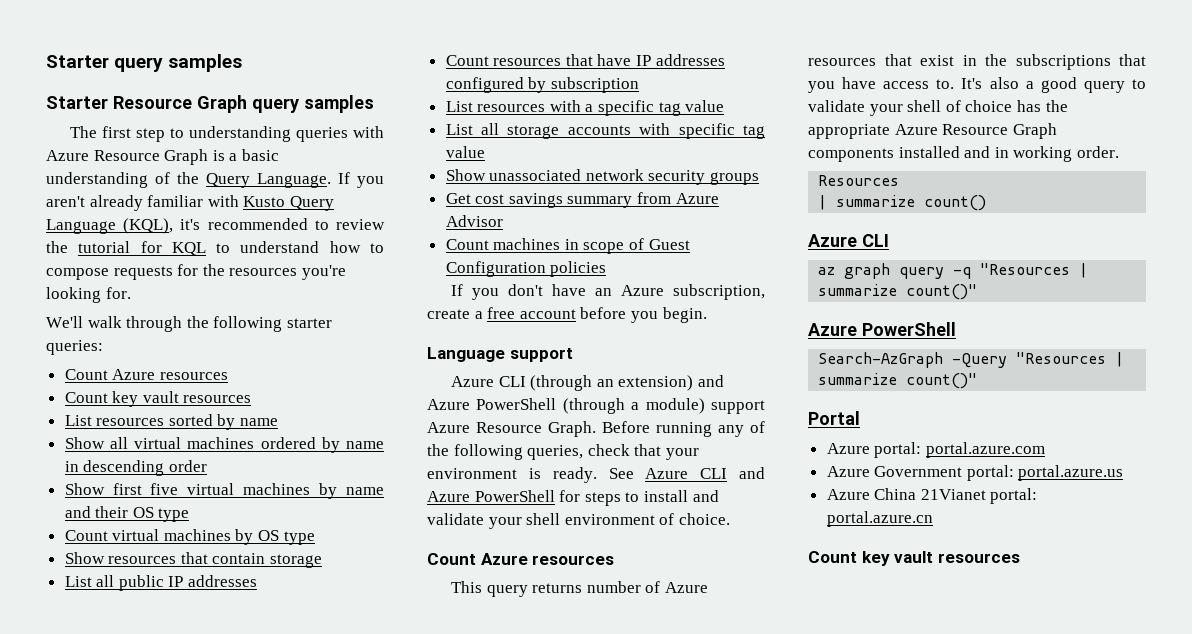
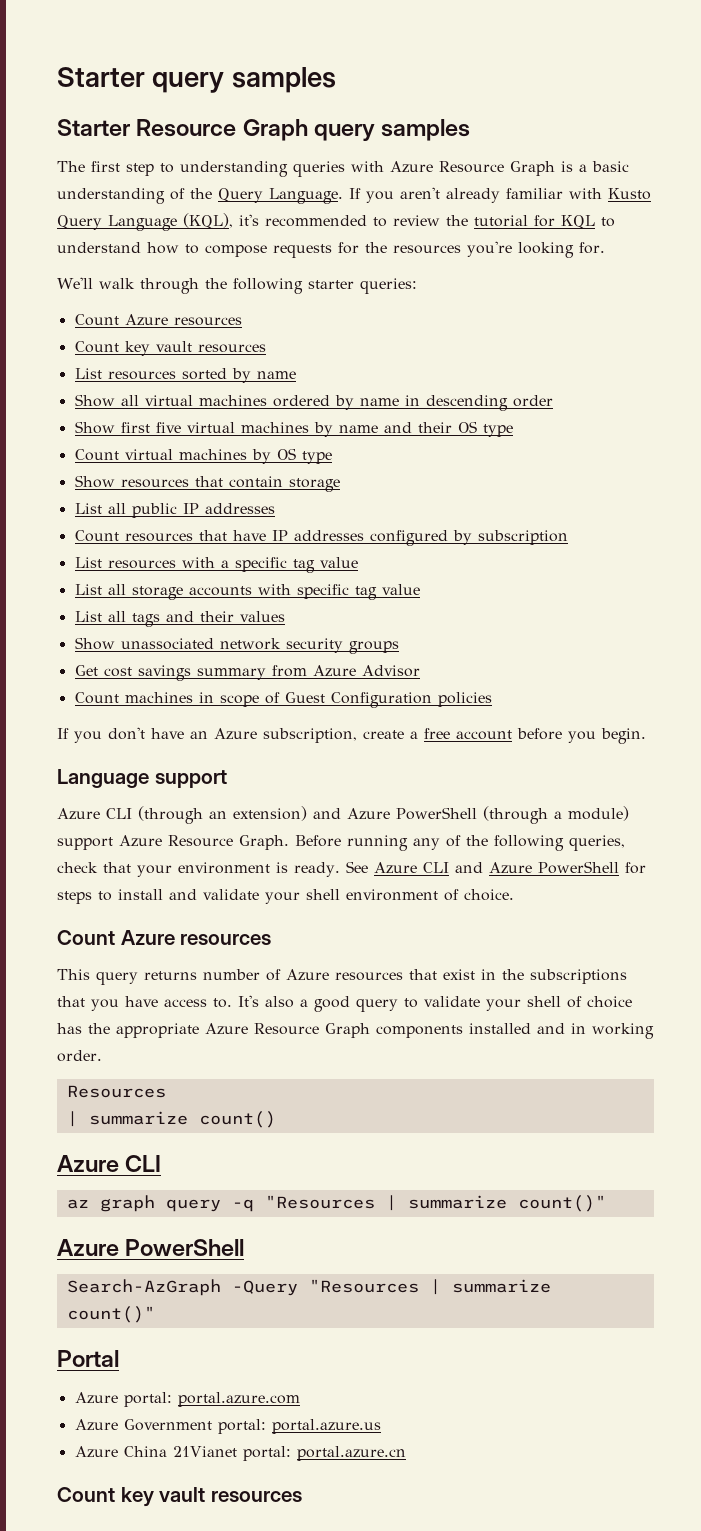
(485, 152) none -> [74,611,285,627] // List all tags and their values

